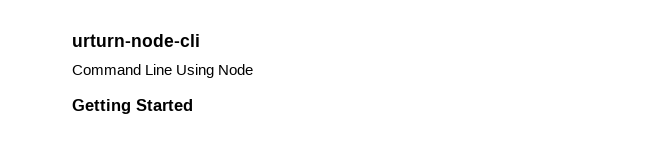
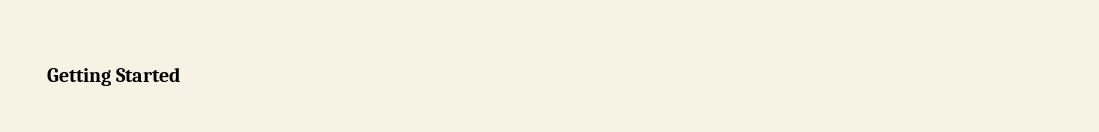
[72,34,200,47] [72,64,254,78] urturn-node-cli // Command Line Using Node // -> (47, 77) none

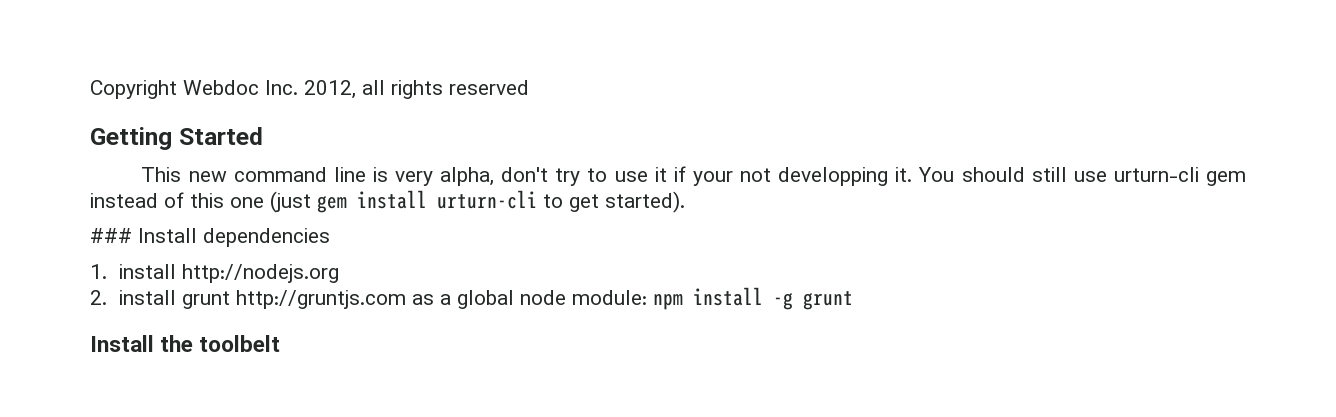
[47,67,181,86] Getting Started -> [90,80,529,99] [90,127,263,150] [141,166,1247,186] [90,190,685,213] [90,228,330,247] [90,264,340,283] [90,287,854,310] [90,335,281,352] Copyright Webdoc Inc. 2012, all rights reserved // Getting Started // This new command line is very alpha, don't try to use it if your not developping it. You should still use urturn-cli gem instead of this one (just gem install urturn-cli to get started). // ### Install dependencies // 1. install http://nodejs.org // 2. install grunt http://gruntjs.com as a global node module: npm install -g grunt // Install the toolbelt

